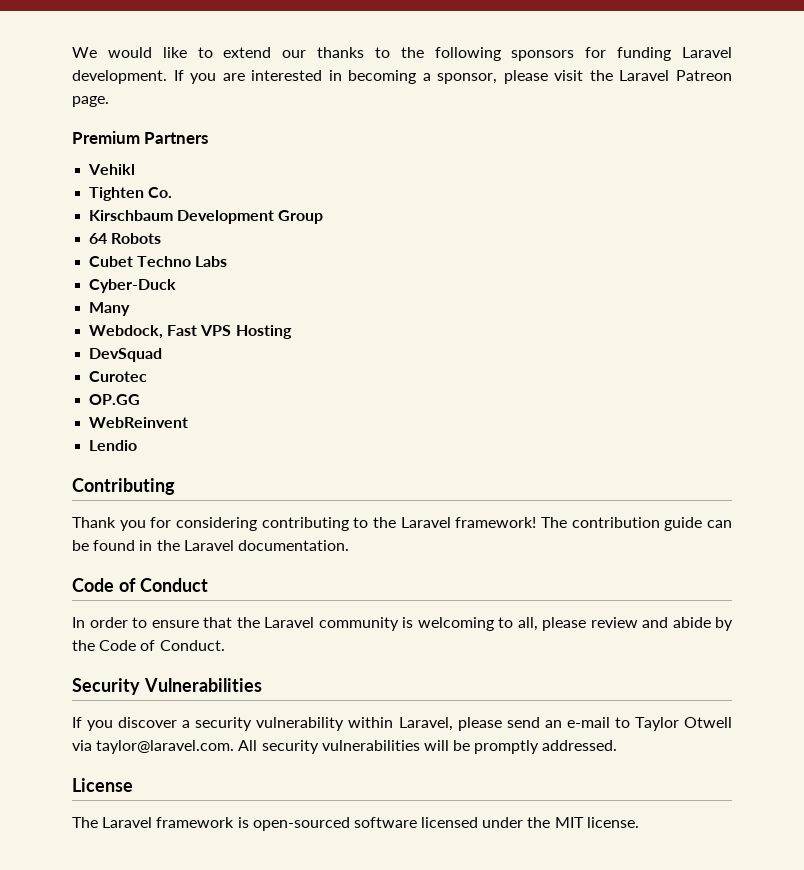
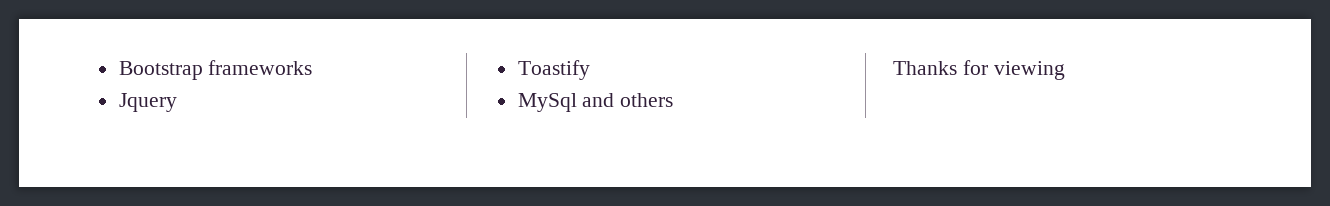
[72,47,732,61] [72,70,733,84] [72,96,109,107] [72,131,209,144] [88,164,136,175] [89,187,173,201] [89,210,324,224] [89,233,162,244] [89,256,228,267] [89,279,177,293] [89,302,131,316] [89,325,292,339] [89,348,163,362] [89,371,148,382] [89,394,141,405] [89,417,189,428] [89,440,138,451] [72,478,175,495] [72,517,732,531] [72,540,349,551] [72,578,208,592] [72,617,733,631] [72,640,225,651] [72,678,262,695] [72,717,732,731] [72,740,618,754] [72,778,133,792] [72,817,639,831] We would like to extend our thanks to the following sponsors for funding Laravel development. If you are interested in becoming a sponsor, please visit the Laravel Patreon page. // Premium Partners // Vehikl // Tighten Co. // Kirschbaum Development Group // 64 Robots // Cubet Techno Labs // Cyber-Duck // Many // Webdock, Fast VPS Hosting // DevSquad // Curotec // OP.GG // WebReinvent // Lendio // Contributing // Thank you for considering contributing to the Laravel framework! The contribution guide can be found in the Laravel documentation. // Code of Conduct // In order to ensure that the Laravel community is welcoming to all, please review and abide by the Code of Conduct. // Security Vulnerabilities // If you discover a security vulnerability within Laravel, please send an e-mail to Taylor Otwell via taylor@laravel.com. All security vulnerabilities will be promptly addressed. // License // The Laravel framework is open-sourced software licensed under the MIT license. -> [118,60,313,80] [118,93,177,112] [517,60,590,80] [517,93,674,112] [893,60,1065,80] Bootstrap frameworks // Jquery // Toastify // MySql and others // Thanks for viewing

